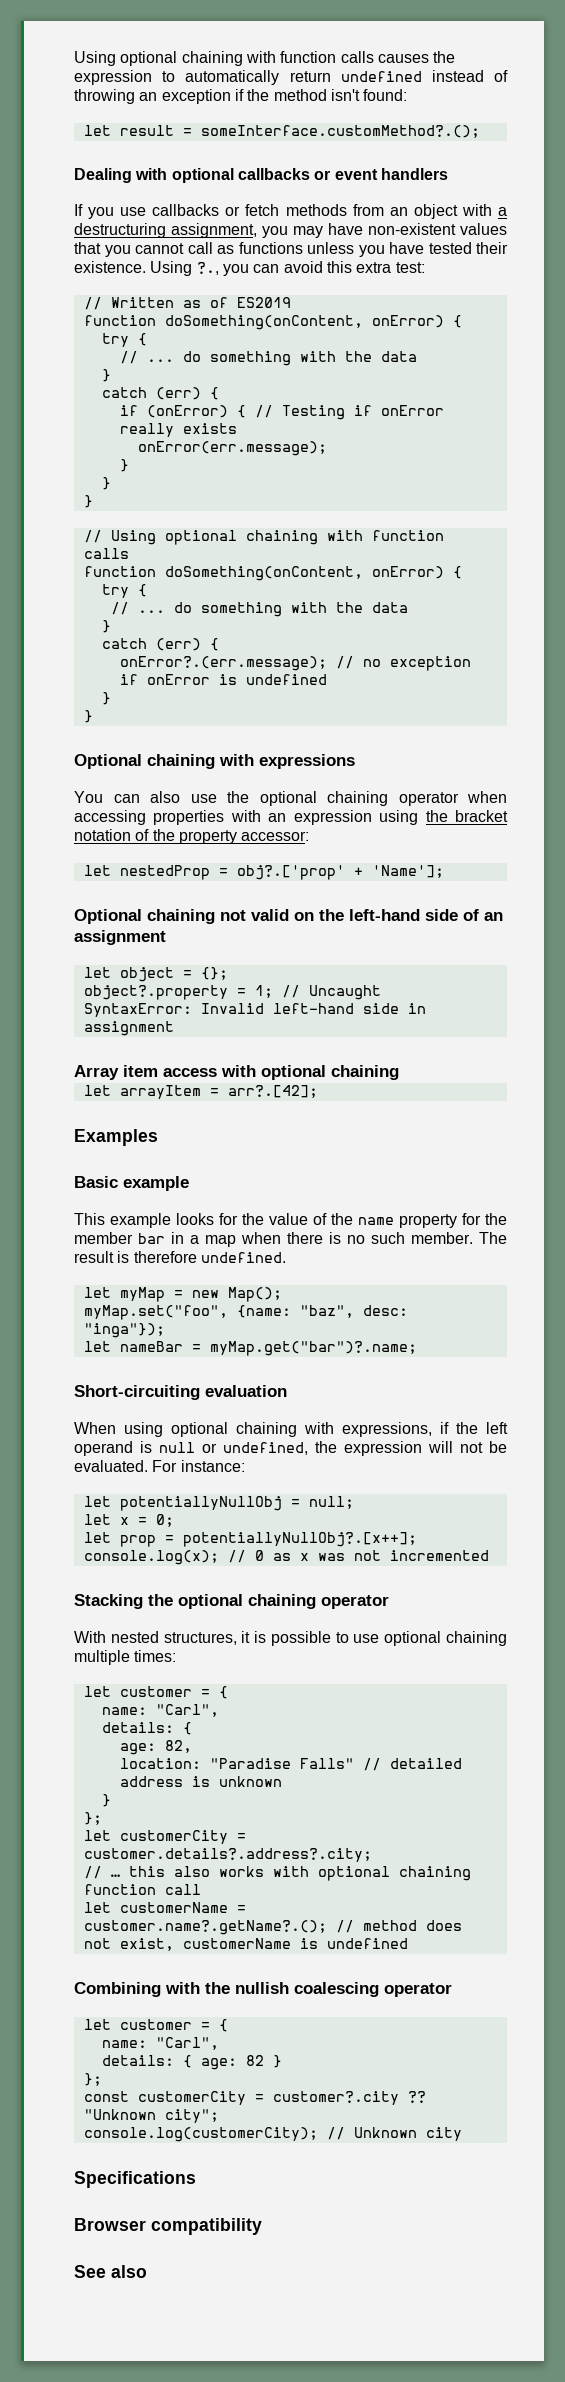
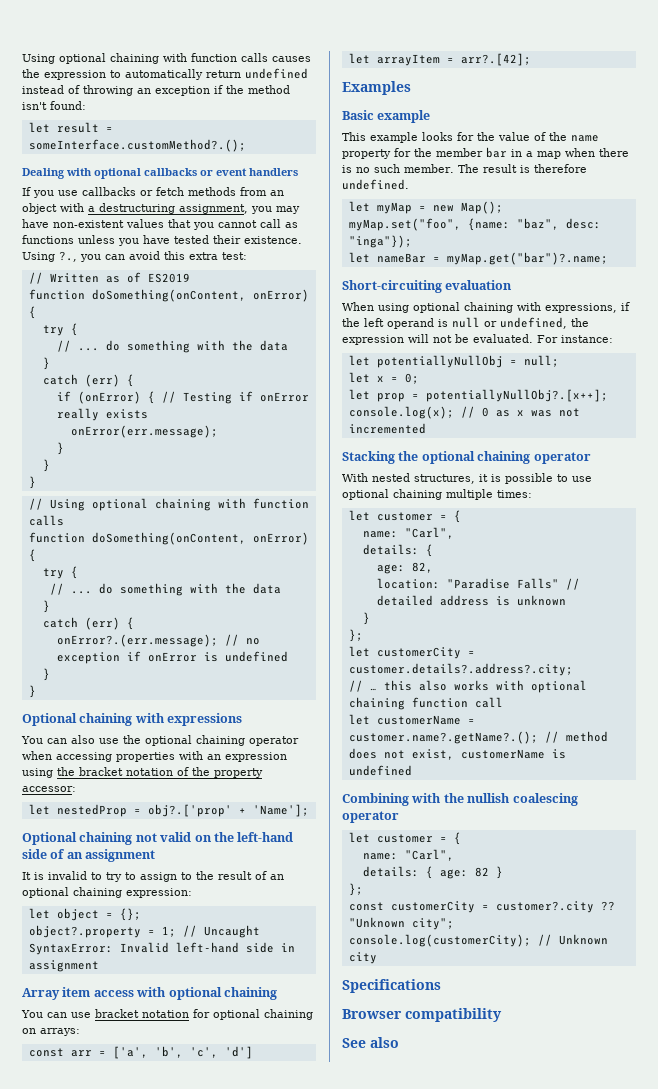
(166, 937) none -> [22,871,284,882] [22,887,192,898] // It is invalid to try to assign to the result of an optional chaining expression:
(399, 1072) none -> [21,1009,313,1020] [22,1028,80,1036] [28,1046,253,1059] // You can use bracket notation for optional chaining on arrays: // const arr = ['a', 'b', 'c', 'd']

